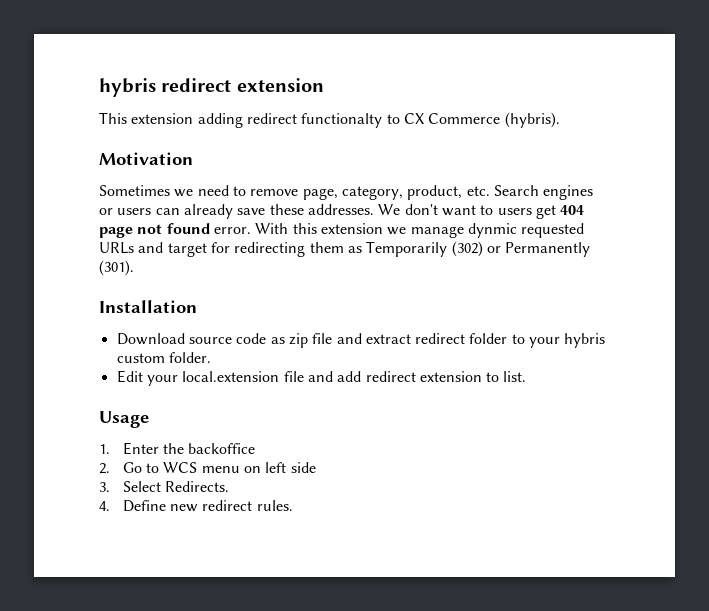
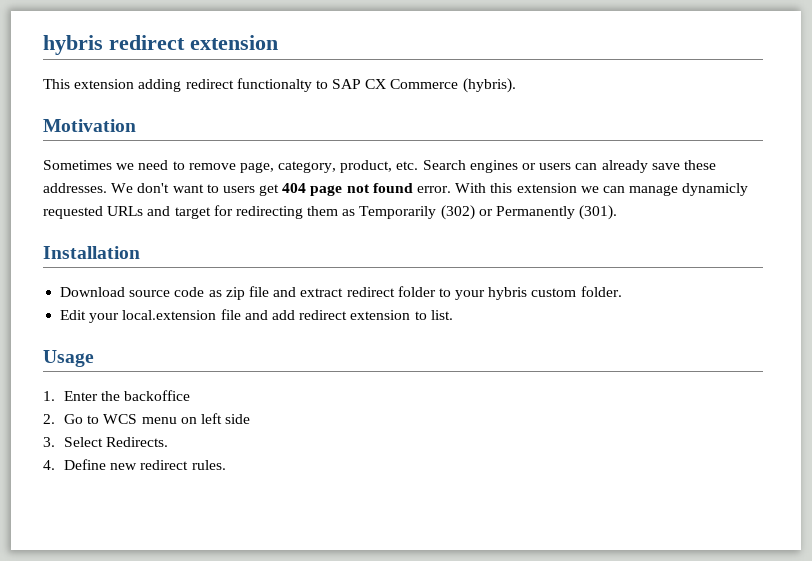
(400, 119) none -> [332,79,362,89] SAP
[410,223,517,238] manage dynmic -> [602,183,749,196] can manage dynamicly

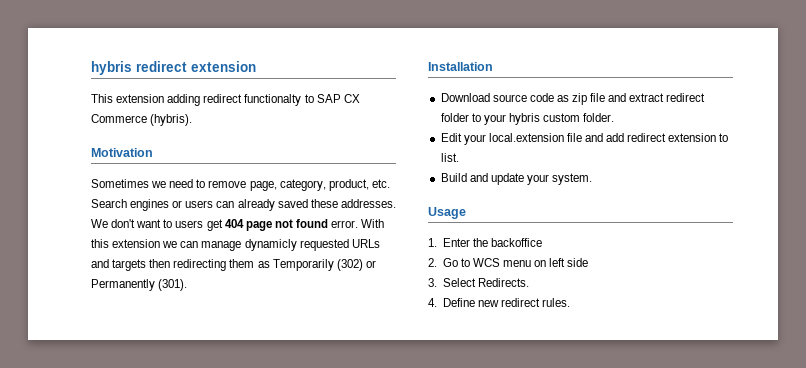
[651,163,680,170] save -> [277,199,308,208] saved
[174,205,233,219] target for -> [112,259,171,271] targets then
(453, 315) none -> [440,173,593,185] // Build and update your system.

